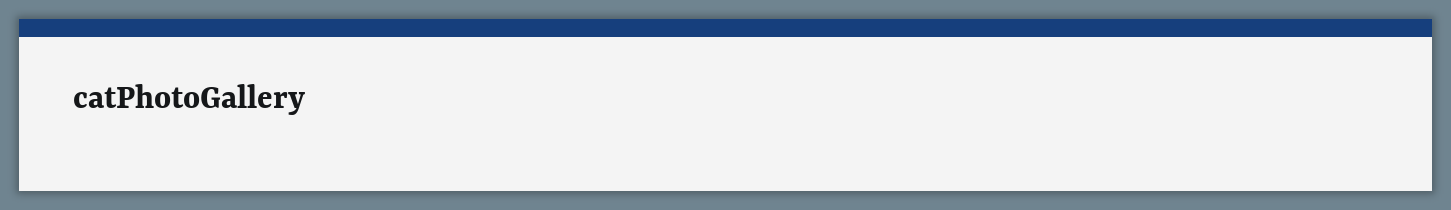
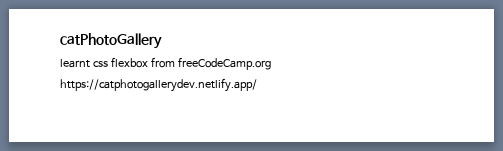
(305, 99) none -> [60,57,271,70] [60,78,257,92] // learnt css flexbox from freeCodeCamp.org // https://catphotogallerydev.netlify.app/

